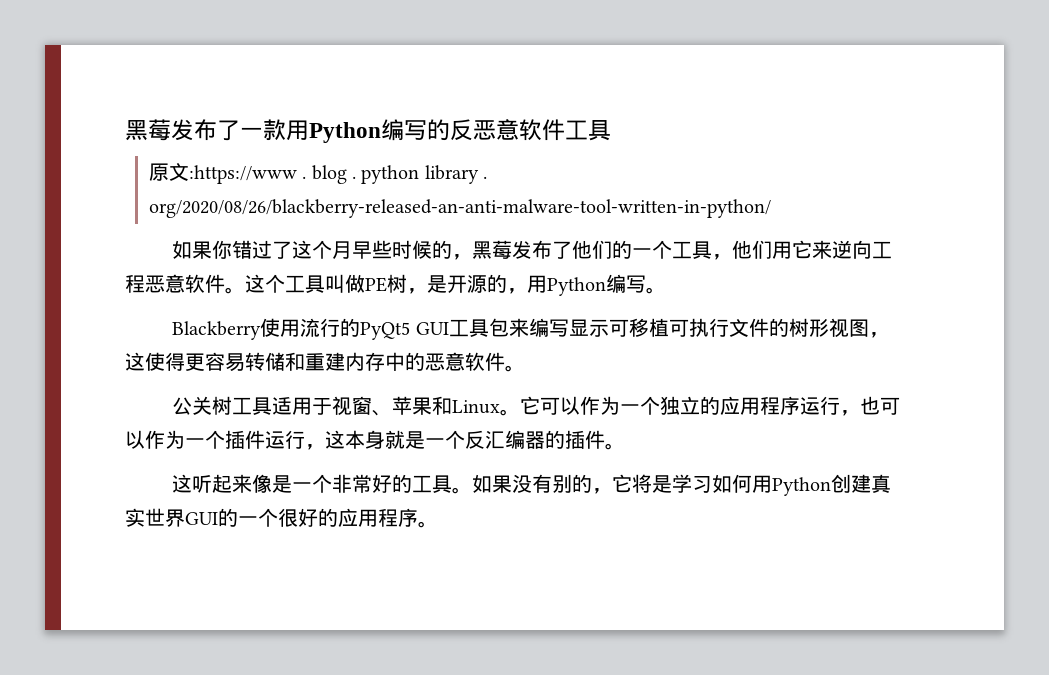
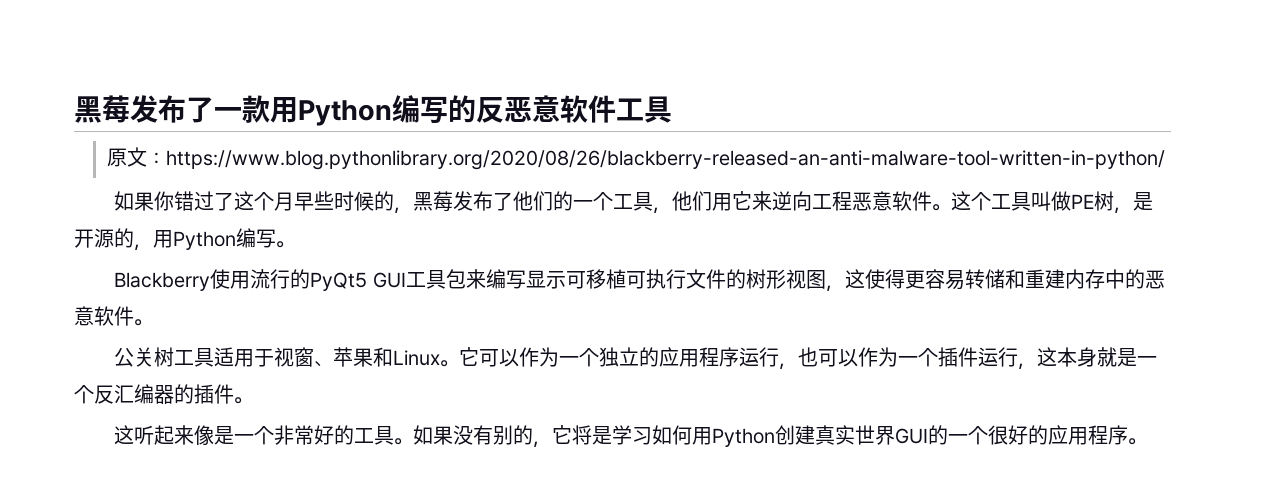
[188,165,488,184] [148,199,771,218] :https://www . blog . python library . org/2020/08/26/blackberry-released-an-anti-malware-tool-written-in-python/ -> [147,150,1166,170] ：https://www.blog.pythonlibrary.org/2020/08/26/blackberry-released-an-anti-malware-tool-written-in-python/

